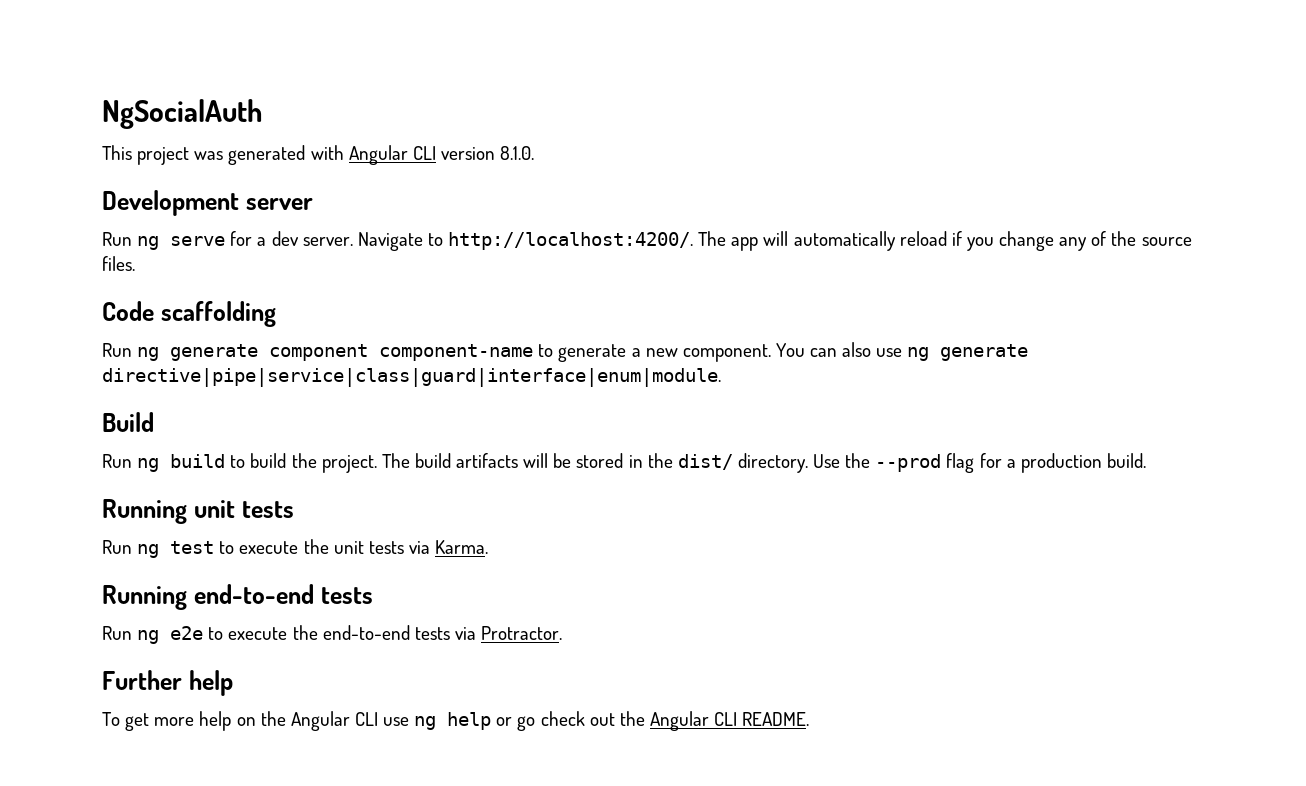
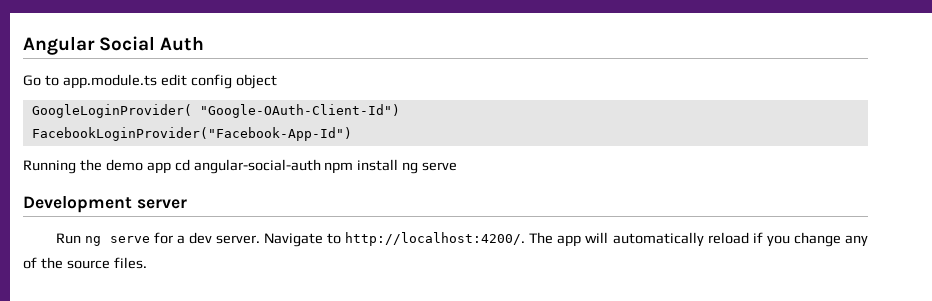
[102,99,262,129] [102,145,535,165] NgSocialAuth // This project was generated with Angular CLI version 8.1.0. -> [23,36,205,55] [23,74,277,89] [31,104,400,118] [31,127,352,141] [23,159,458,174] Angular Social Auth // Go to app.module.ts edit config object // GoogleLoginProvider( "Google-OAuth-Client-Id") // FacebookLoginProvider("Facebook-App-Id") // Running the demo app cd angular-social-auth npm install ng serve
[102,301,276,327] [102,342,1029,362] [102,368,721,387] [102,412,154,432] [102,453,1146,473] [102,499,294,524] [102,539,489,558] [102,584,373,610] [102,625,563,644] [102,670,233,696] [102,711,810,731] // Code scaffolding // Run ng generate component component-name to generate a new component. You can also use ng generate directive|pipe|service|class|guard|interface|enum|module. // Build // Run ng build to build the project. The build artifacts will be stored in the dist/ directory. Use the --prod flag for a production build. // Running unit tests // Run ng test to execute the unit tests via Karma. // Running end-to-end tests // Run ng e2e to execute the end-to-end tests via Protractor. // Further help // To get more help on the Angular CLI use ng help or go check out the Angular CLI README. -> (147, 263) none

